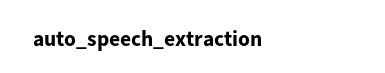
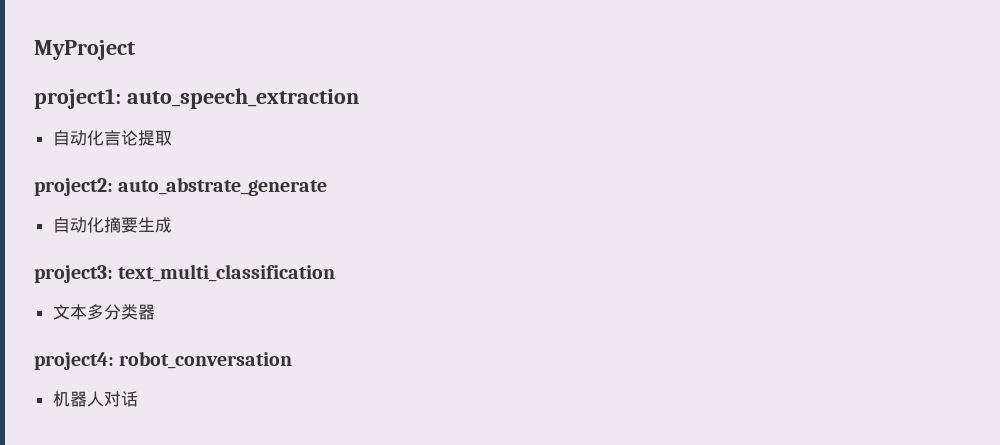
(33, 40) none -> [34,40,135,60] [34,88,121,109] MyProject // project1:
(262, 40) none -> [52,130,172,146] [34,177,328,196] [52,217,172,233] [34,264,336,283] [52,304,155,320] [34,351,293,370] [52,391,138,407] // 自动化言论提取 // project2: auto_abstrate_generate // 自动化摘要生成 // project3: text_multi_classification // 文本多分类器 // project4: robot_conversation // 机器人对话

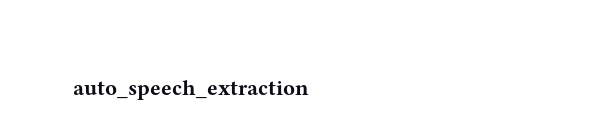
[34,40,135,60] [34,88,121,109] MyProject // project1: -> (73, 90) none
[52,130,172,146] [34,177,328,196] [52,217,172,233] [34,264,336,283] [52,304,155,320] [34,351,293,370] [52,391,138,407] // 自动化言论提取 // project2: auto_abstrate_generate // 自动化摘要生成 // project3: text_multi_classification // 文本多分类器 // project4: robot_conversation // 机器人对话 -> (309, 90) none

